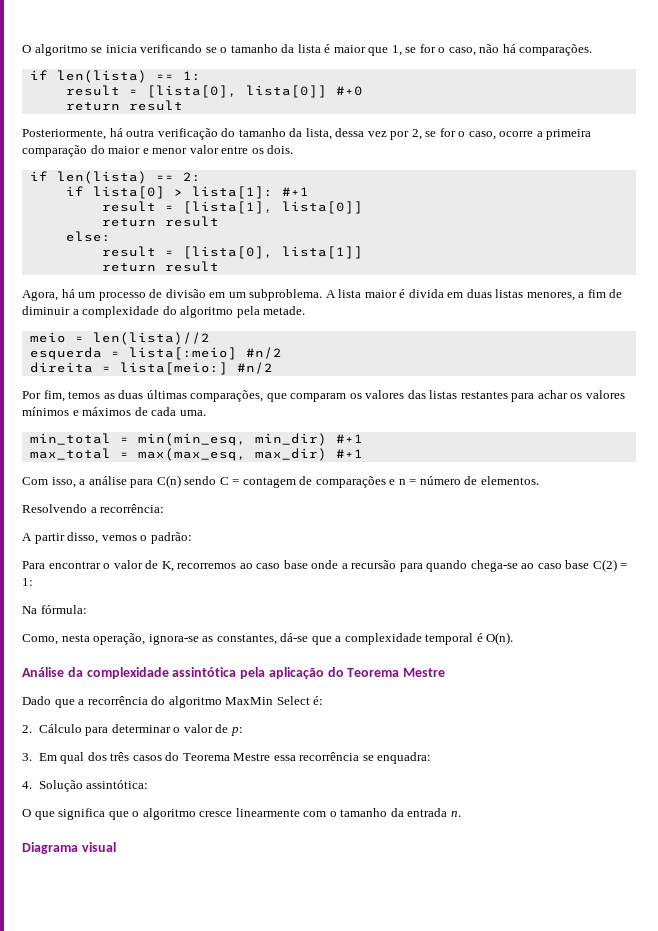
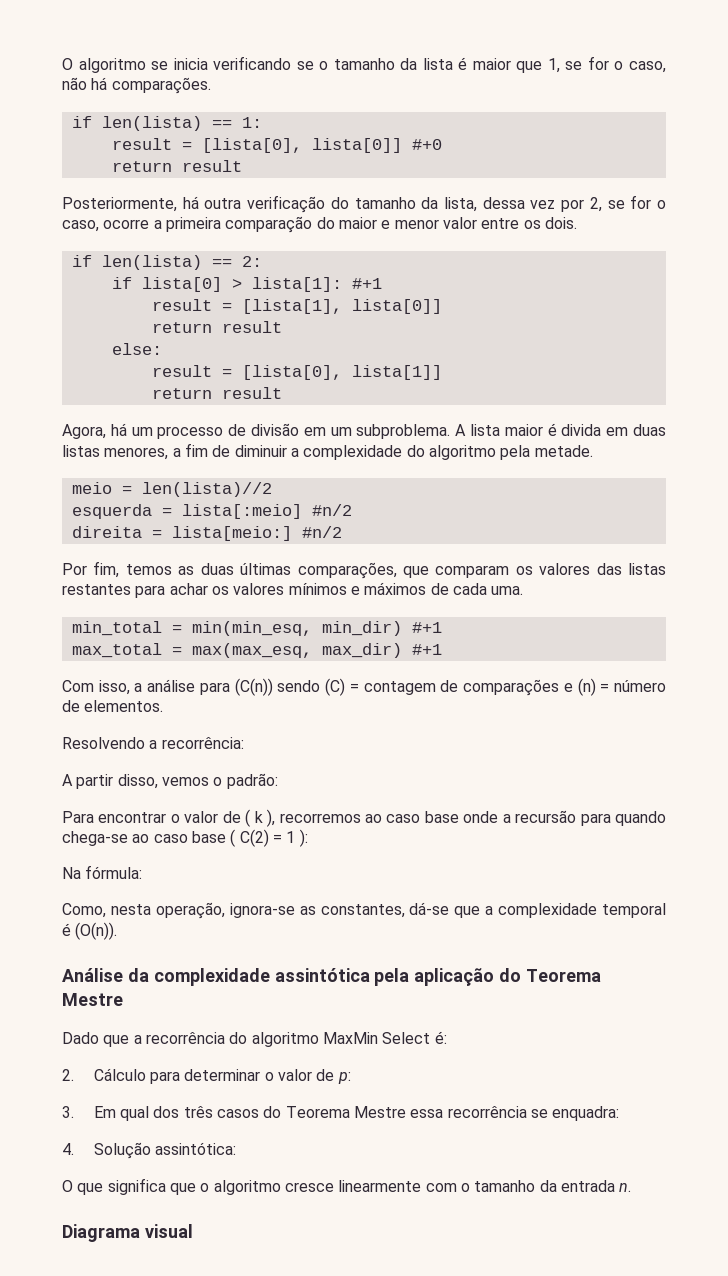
[156,475,229,488] C(n) sendo C -> [234,678,346,696] (C(n)) sendo (C)
[398,479,406,485] n -> [577,678,596,696] (n)
[161,561,174,572] K, -> [245,809,276,827] ( k ),
(590, 564) none -> [230,829,236,847] (
[22,578,33,586] 1: -> [286,829,308,847] 1 ):
[486,632,514,645] O(n). -> [75,922,118,940] (O(n)).

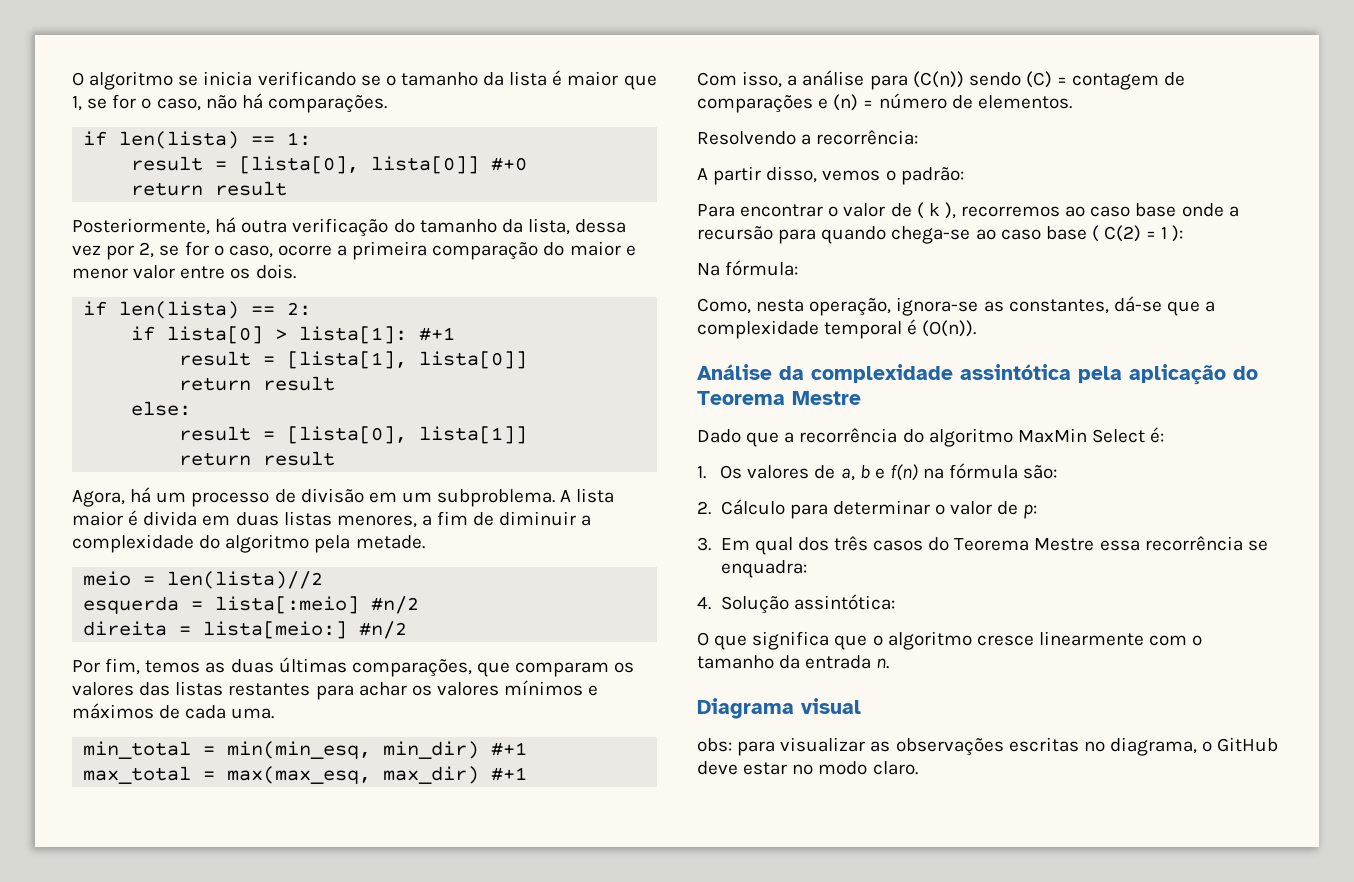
(447, 1037) none -> [697,463,1058,481] // 1. Os valores de a, b e f(n) na fórmula são:
(193, 1231) none -> [697,737,1279,756] [697,761,918,775] // obs: para visualizar as observações escritas no diagrama, o GitHub deve estar no modo claro.

